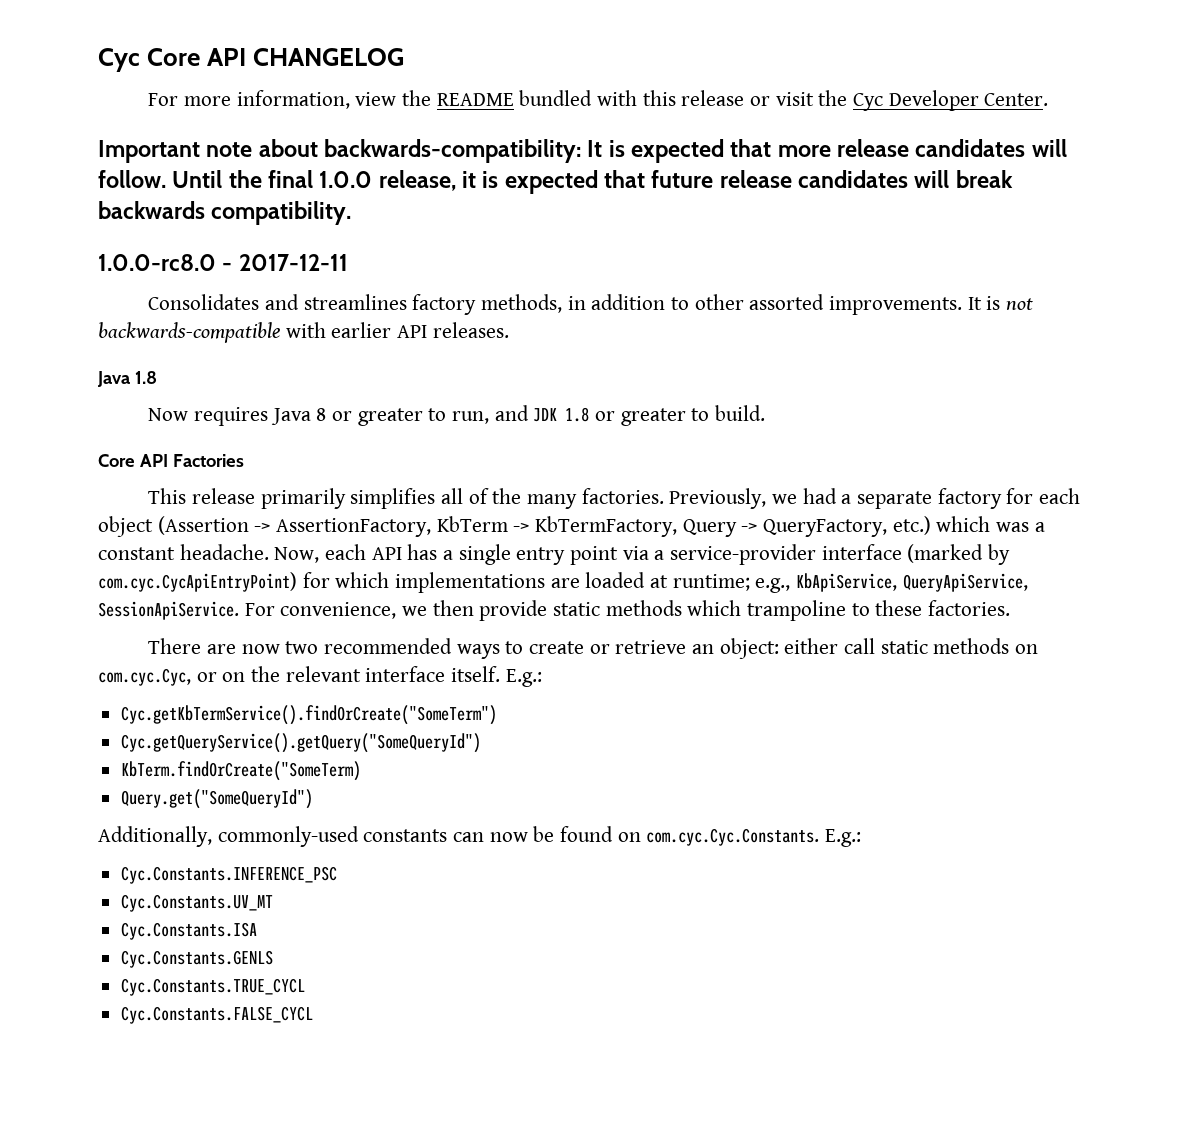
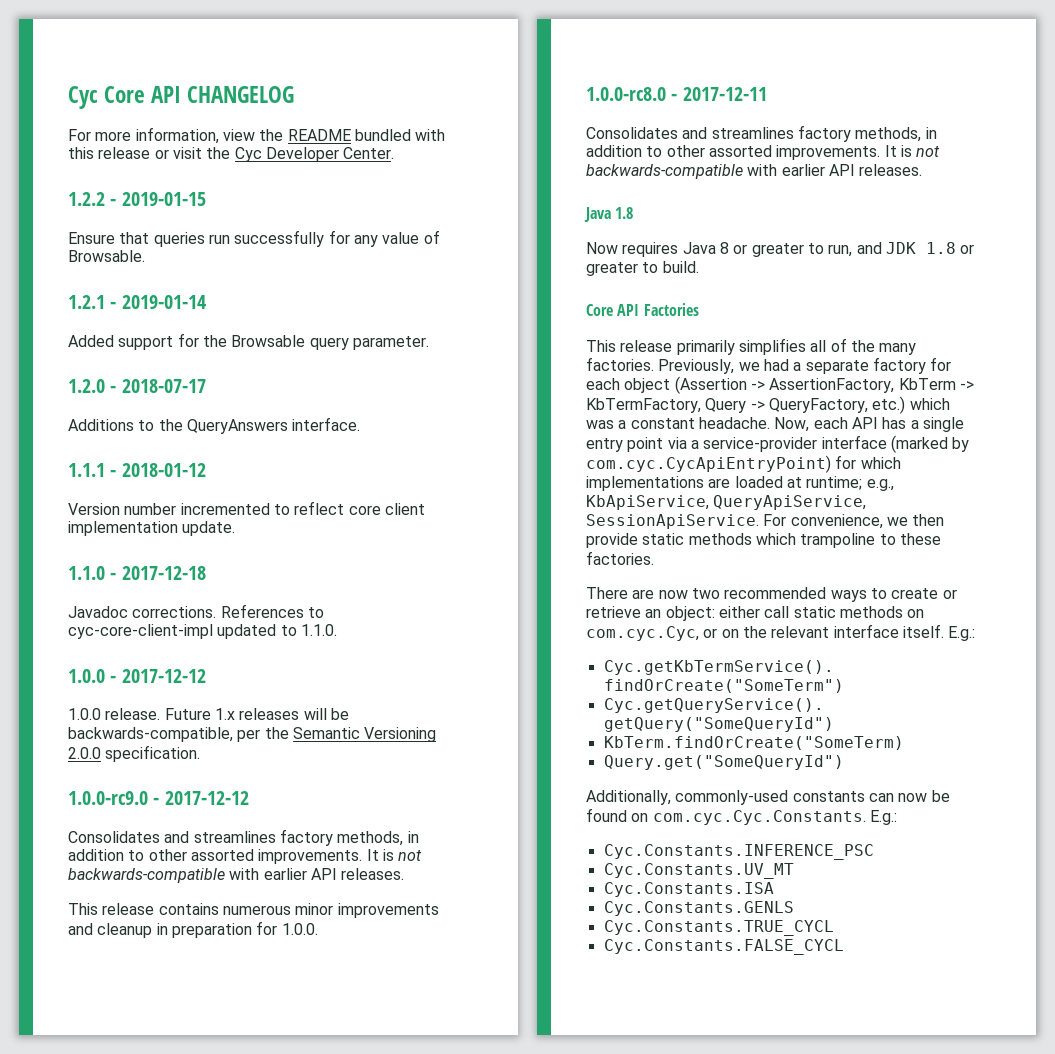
[98,139,1067,163] [98,170,1013,194] [98,201,352,225] Important note about backwards-compatibility: It is expected that more release candidates will follow. Until the final 1.0.0 release, it is expected that future release candidates will break backwards compatibility. -> [68,192,206,206] [68,230,440,247] [68,250,145,262] [68,295,206,309] [68,333,429,350] [68,379,206,393] [68,417,361,434] [68,463,206,477] [68,501,425,515] [68,521,236,536] [68,566,206,580] [68,604,324,618] [68,624,337,639] [68,669,206,683] [68,708,349,720] [68,727,437,742] [68,745,201,762] [68,791,249,805] [68,829,419,846] [68,849,423,864] [68,868,405,883] [68,903,439,918] [68,921,318,938] 1.2.2 - 2019-01-15 // Ensure that queries run successfully for any value of Browsable. // 1.2.1 - 2019-01-14 // Added support for the Browsable query parameter. // 1.2.0 - 2018-07-17 // Additions to the QueryAnswers interface. // 1.1.1 - 2018-01-12 // Version number incremented to reflect core client implementation update. // 1.1.0 - 2017-12-18 // Javadoc corrections. References to cyc-core-client-impl updated to 1.1.0. // 1.0.0 - 2017-12-12 // 1.0.0 release. Future 1.x releases will be backwards-compatible, per the Semantic Versioning 2.0.0 specification. // 1.0.0-rc9.0 - 2017-12-12 // Consolidates and streamlines factory methods, in addition to other assorted improvements. It is not backwards-compatible with earlier API releases. // This release contains numerous minor improvements and cleanup in preparation for 1.0.0.

